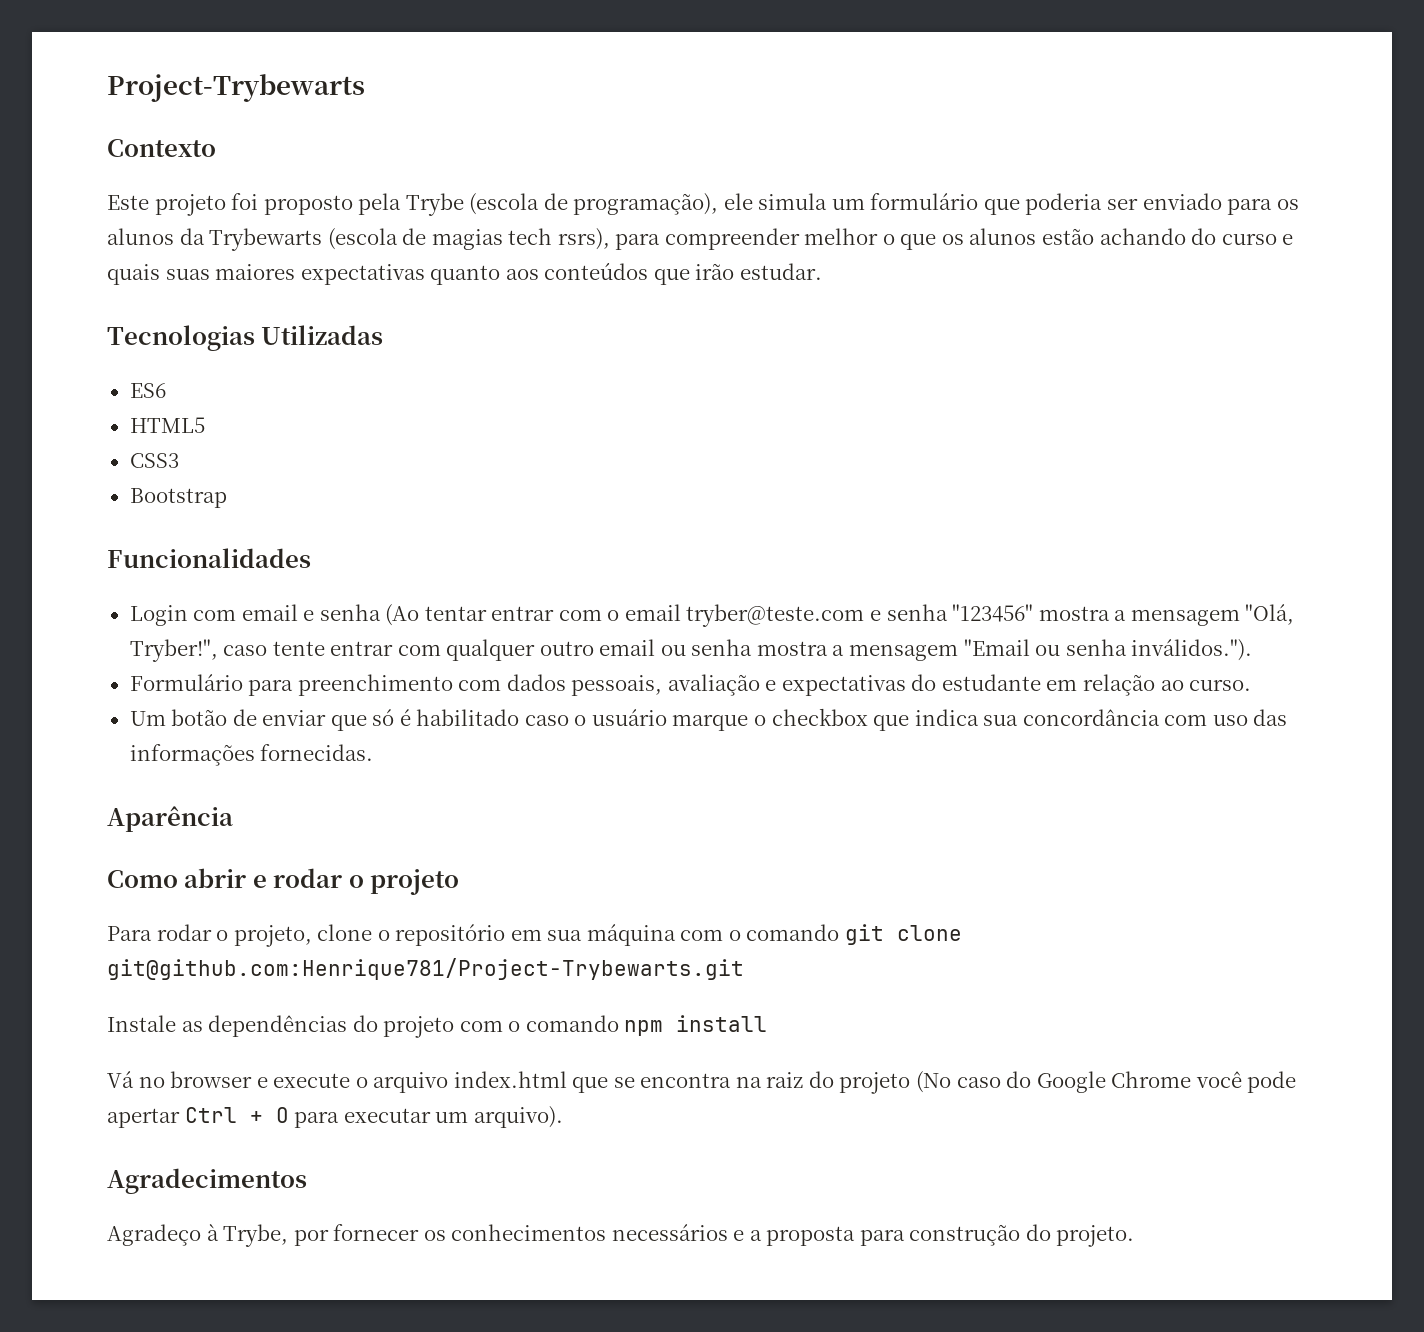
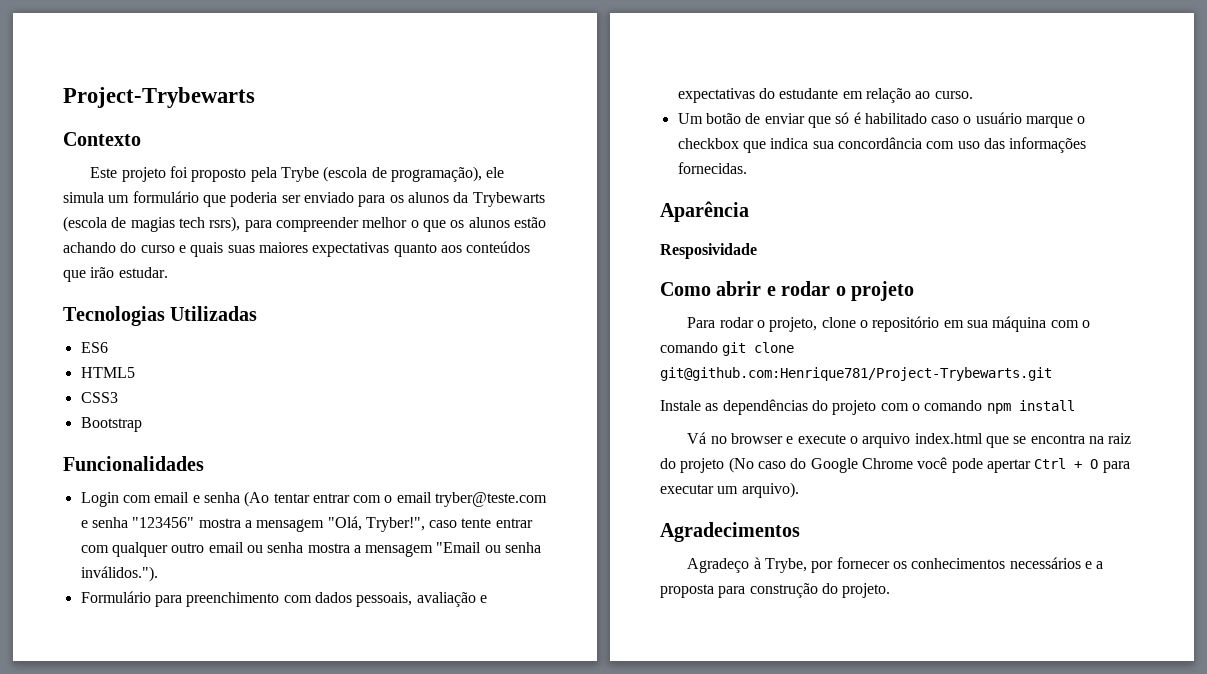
(233, 819) none -> [660,243,757,259] // Resposividade

